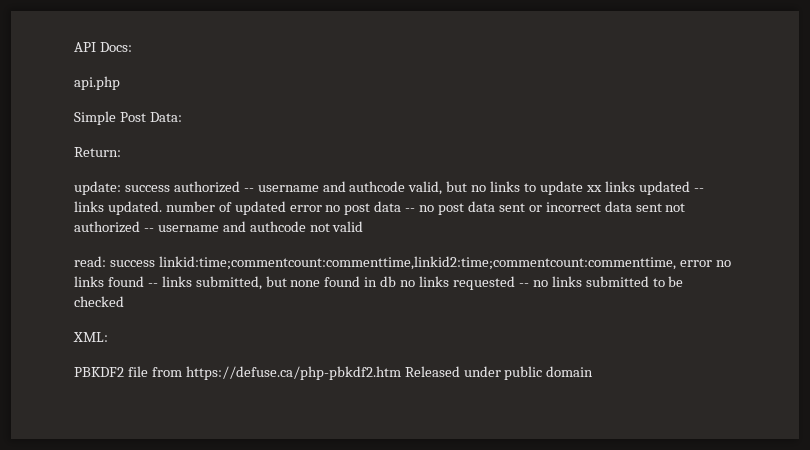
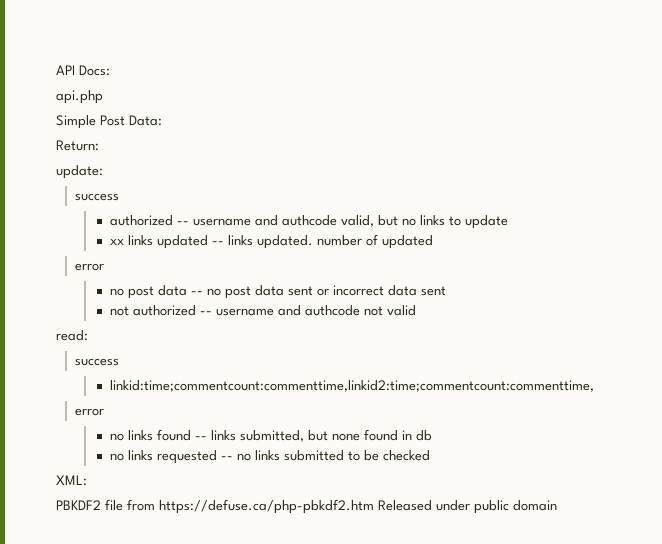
[124,185,170,192] success -> [75,193,120,201] // success //
(583, 188) none -> (509, 222) //
[289,205,322,212] error -> [75,263,105,271] // error //
(662, 207) none -> (447, 291) //
[109,260,155,267] success -> [75,358,120,366] // success //
[679,260,712,267] error -> [75,408,105,416] // error //
(397, 281) none -> (433, 435) //

